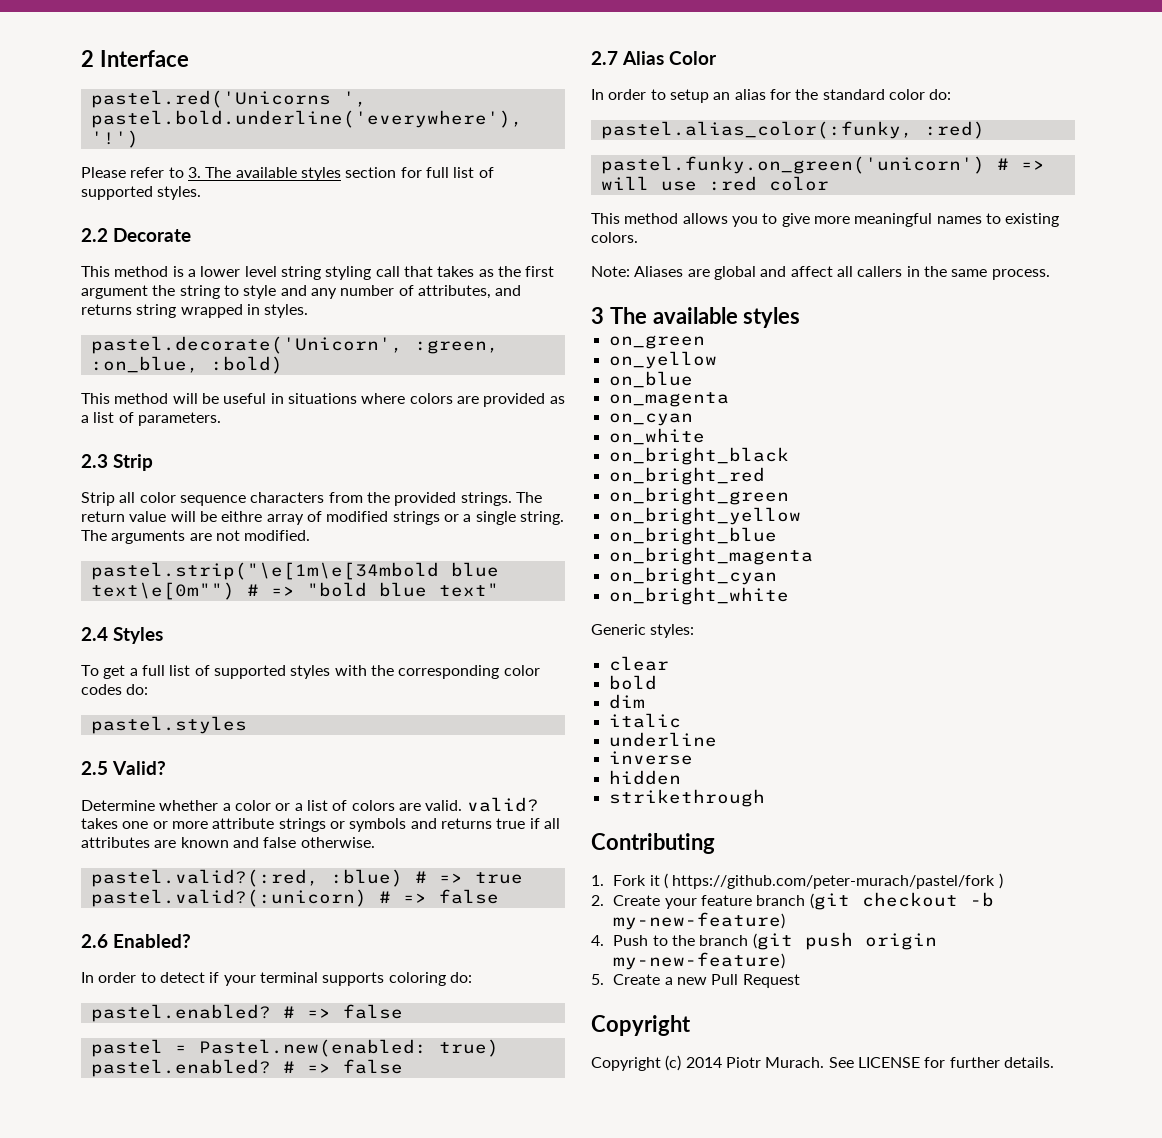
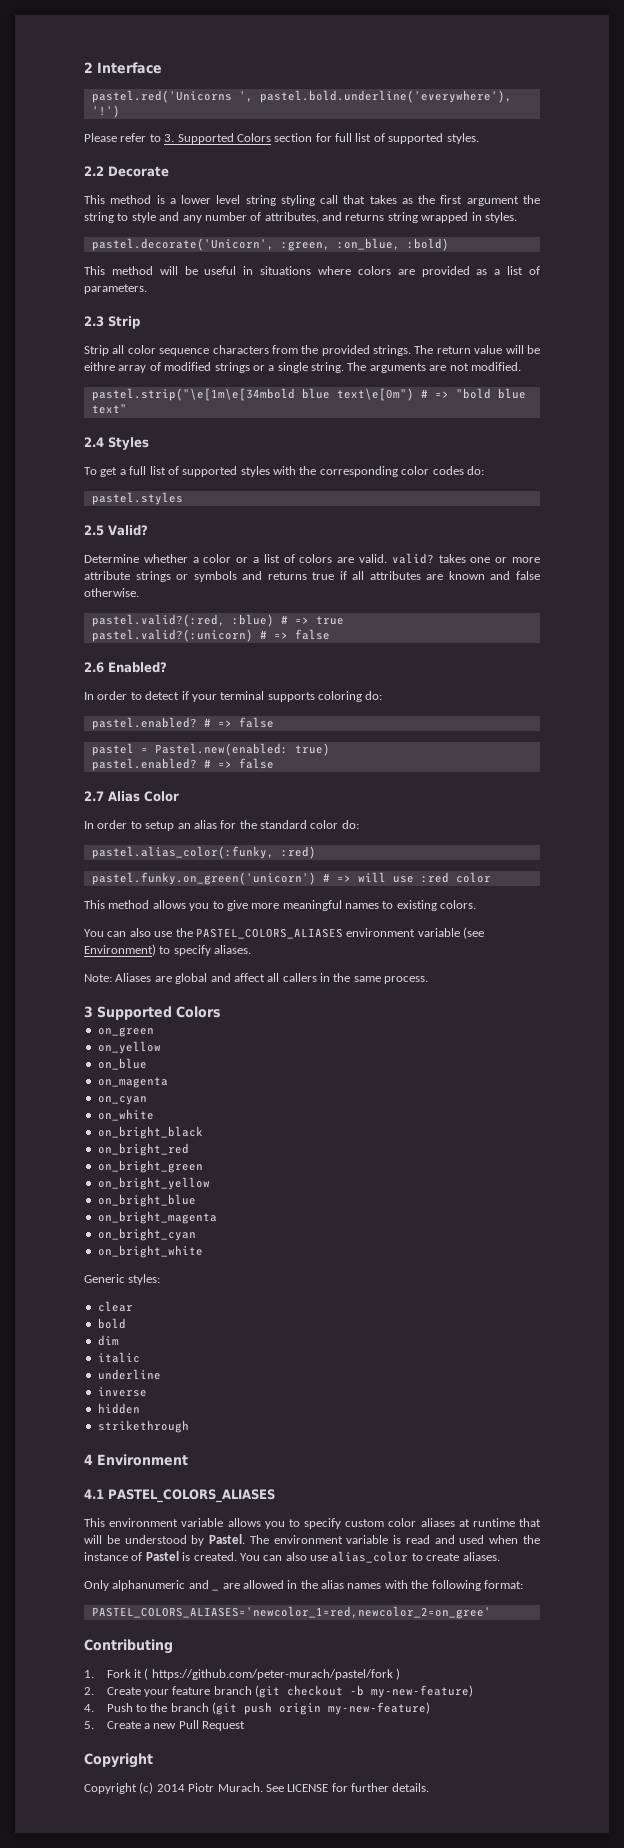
[205,167,341,181] The available styles -> [177,133,271,144] Supported Colors
[90,582,235,600] text\e[0m"") -> [336,388,414,401] text\e[0m")
(638, 237) none -> [84,927,484,939] [84,944,252,956] // You can also use the PASTEL_COLORS_ALIASES environment variable (see Environment) to specify aliases.
[609,307,801,328] The available styles -> [97,1006,221,1020] Supported Colors
(765, 798) none -> [84,1454,188,1466] [84,1489,275,1503] [84,1518,542,1529] [84,1534,540,1546] [84,1551,500,1563] [84,1580,209,1591] [212,1589,220,1591] [222,1580,523,1591] [91,1606,491,1619] // 4 Environment // 4.1 PASTEL_COLORS_ALIASES // This environment variable allows you to specify custom color aliases at runtime that will be understood by Pastel. The environment variable is read and used when the instance of Pastel is created. You can also use alias_color to create aliases. // Only alphanumeric and _ are allowed in the alias names with the following format: // PASTEL_COLORS_ALIASES='newcolor_1=red,newcolor_2=on_gree'

